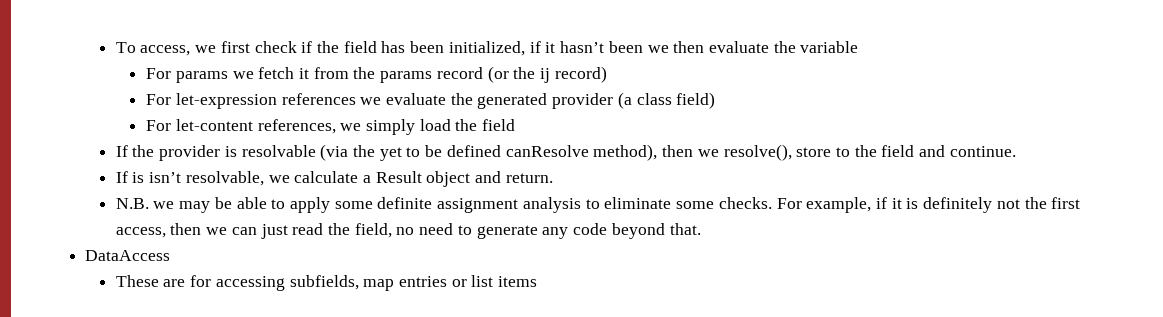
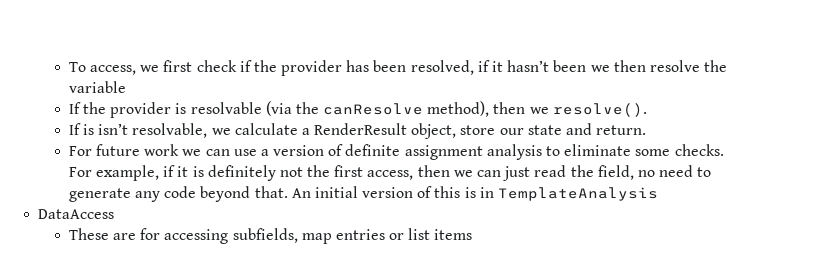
[343,41,377,53] field -> [281,60,343,76] provider
[448,41,525,56] initialized, -> [410,60,474,75] resolved,
[708,41,769,53] evaluate -> [649,60,700,72] resolve
[146,66,607,83] [146,92,716,109] [146,119,516,135] // For params we fetch it from the params record (or the ij record) // For let-expression references we evaluate the generated provider (a class field) // For let-content references, we simply load the field -> (126, 87) none
[379,144,1016,161] yet to be defined canResolve method), then we resolve(), store to the field and continue. -> [323,101,647,117] canResolve method), then we resolve().
[375,171,553,187] [115,197,373,213] Result object and return. // N.B. we may be able to apply some -> [314,123,647,139] [68,144,344,156] RenderResult object, store our state and return. // For future work we can use a version of
(701, 229) none -> [291,186,659,201] An initial version of this is in TemplateAnalysis

